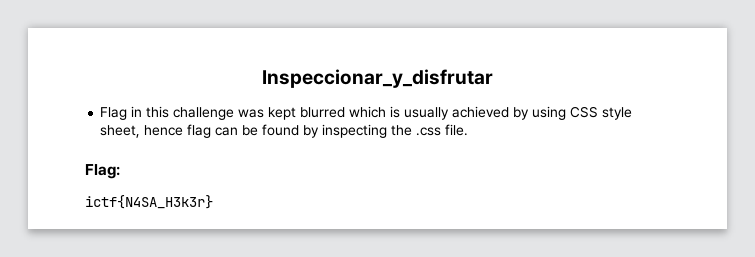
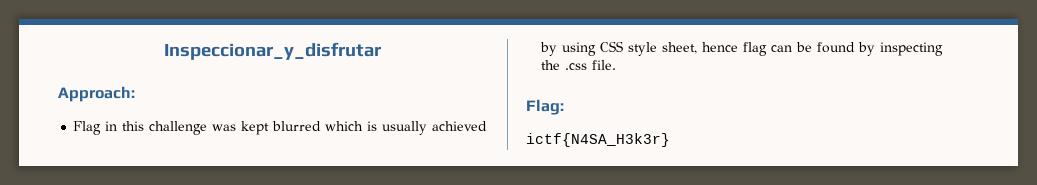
(493, 78) none -> [58,86,135,102] // Approach:

